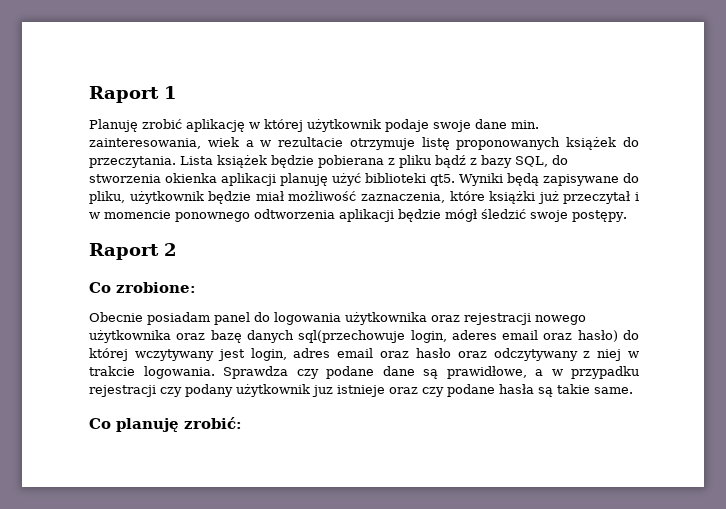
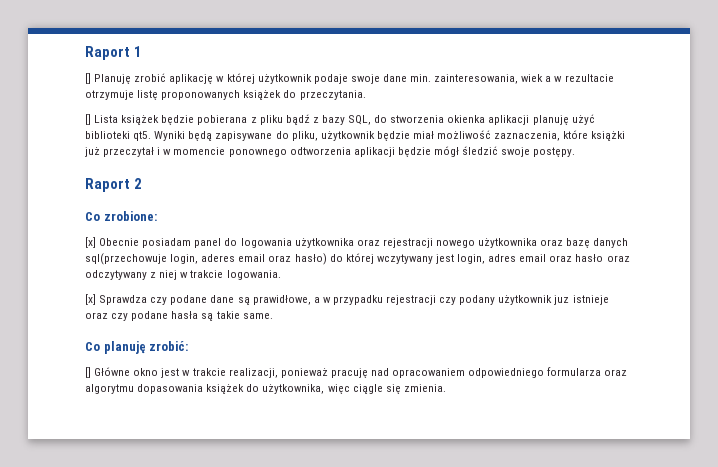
(177, 92) none -> [85,73,91,84] []
(176, 162) none -> [85,114,91,125] // []
(196, 287) none -> [85,237,96,248] [x]
(215, 372) none -> [85,294,96,305] // [x]
(242, 423) none -> [85,367,628,378] [85,384,446,394] // [] Główne okno jest w trakcie realizacji, ponieważ pracuję nad opracowaniem odpowiedniego formularza oraz algorytmu dopasowania książek do użytkownika, więc ciągle się zmienia.

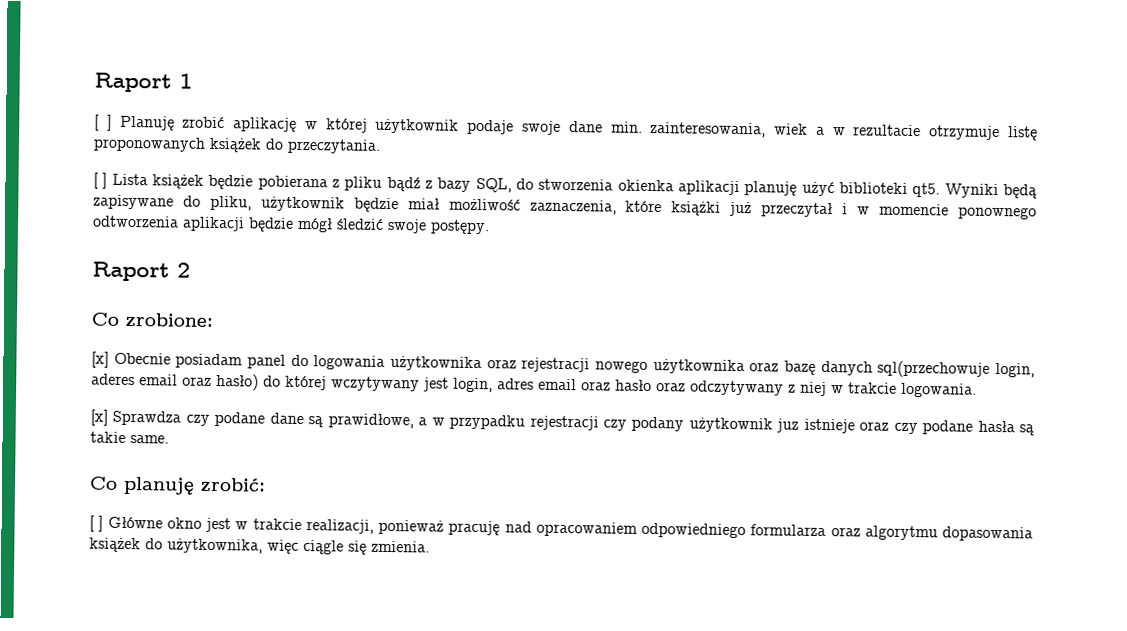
[85,73,91,84] [] -> [94,114,112,131] [ ]
[85,114,91,125] [] -> [93,172,108,189] [ ]
[85,367,91,378] [] -> [89,515,104,532] [ ]

